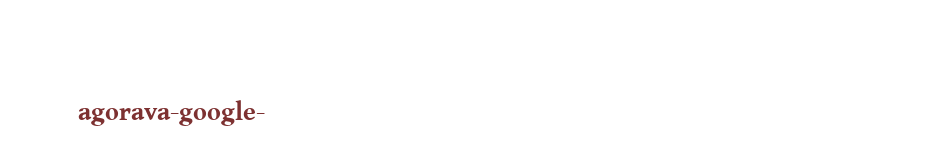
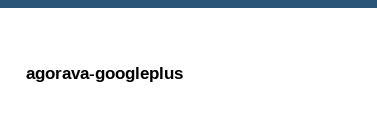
[78,100,265,126] agorava-google- -> [26,67,183,82] agorava-googleplus

